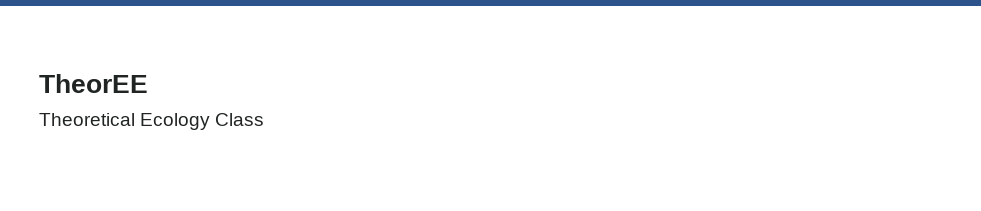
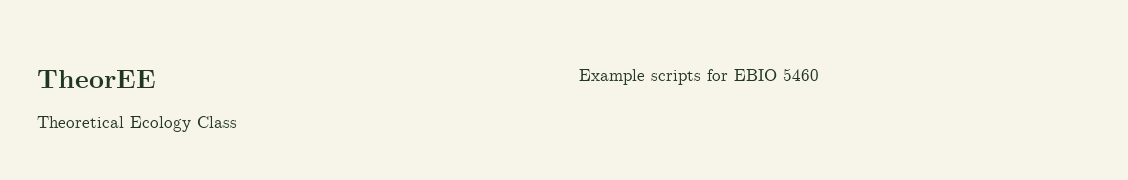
(265, 119) none -> [579,68,819,85] // Example scripts for EBIO 5460

